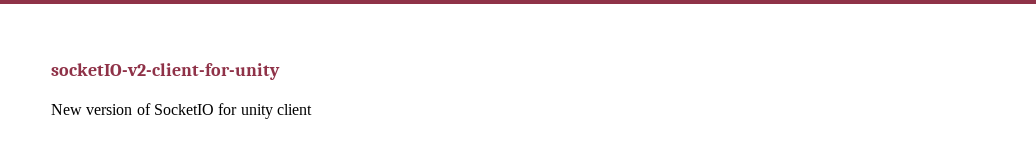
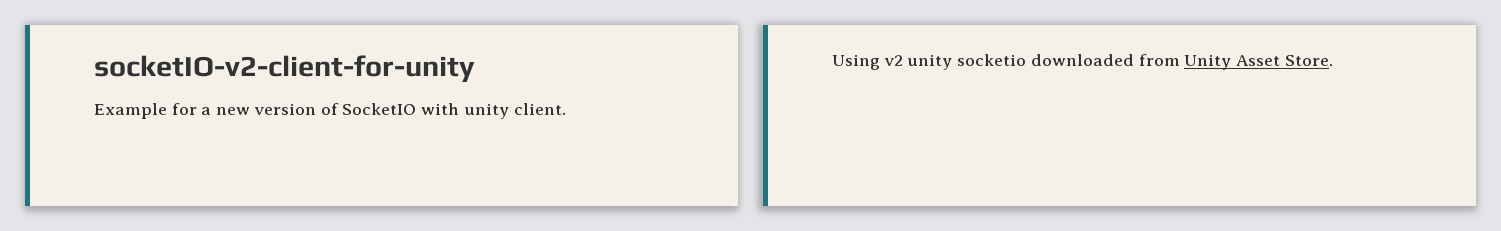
[51,103,312,119] New version of SocketIO for unity client -> [94,103,566,119] [832,54,1333,70] Example for a new version of SocketIO with unity client. // Using v2 unity socketio downloaded from Unity Asset Store.

